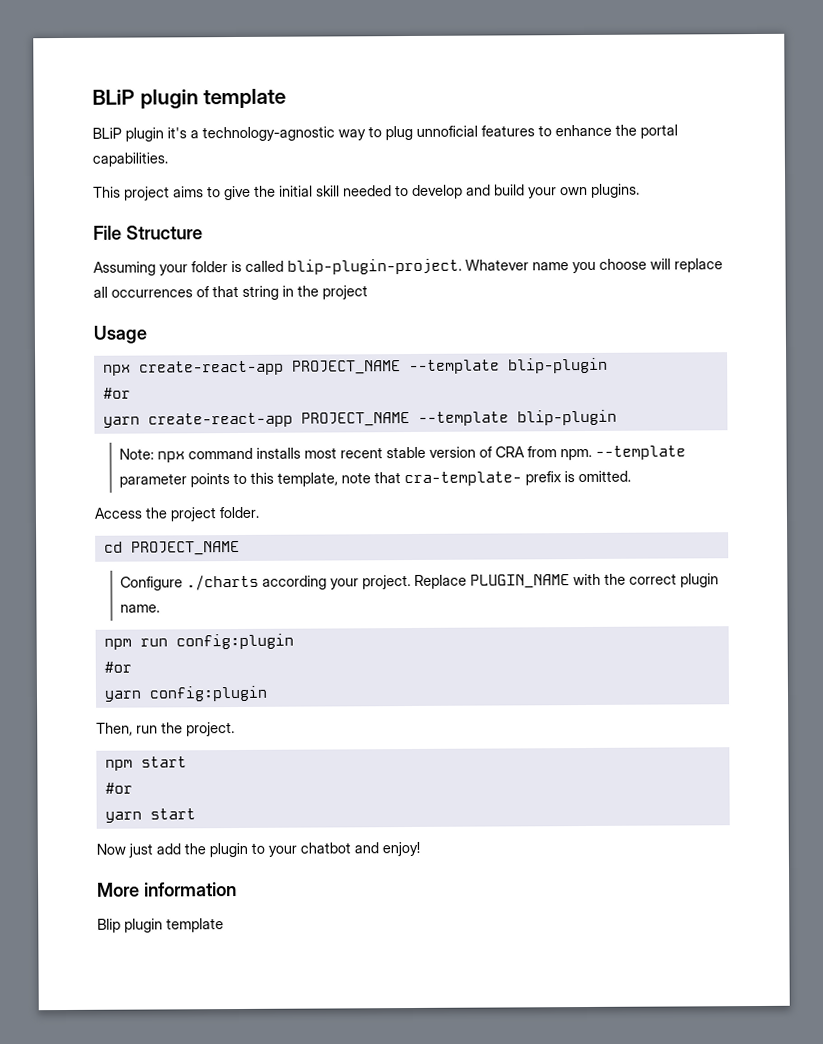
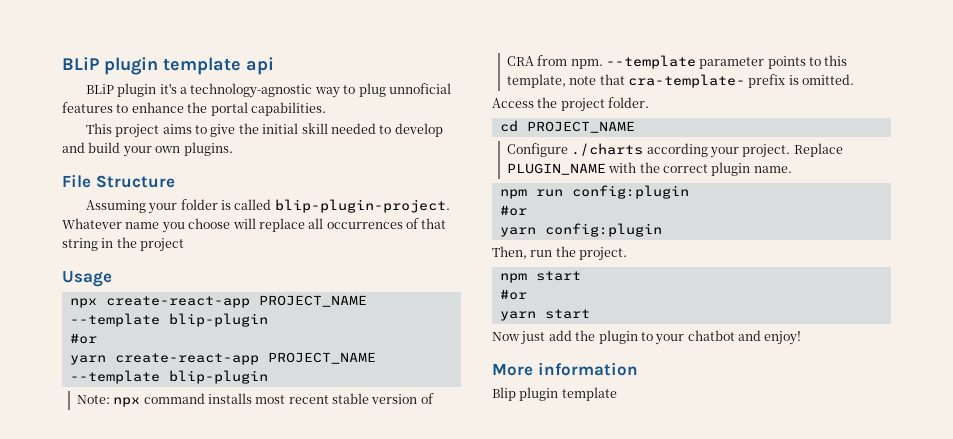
(287, 98) none -> [246,57,274,75] api

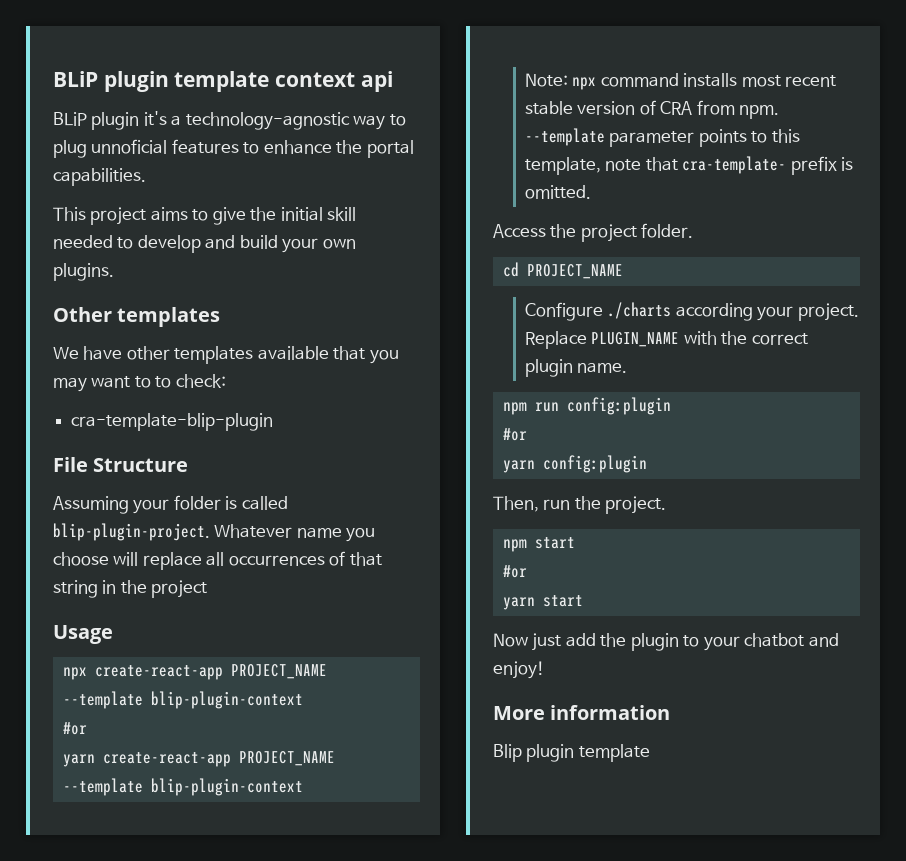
(241, 66) none -> [275,72,356,87] context
(233, 149) none -> [53,307,221,327] [53,346,399,364] [53,374,226,392] [71,413,274,431] // Other templates // We have other templates available that you may want to to check: // cra-template-blip-plugin
[168,313,268,327] blip-plugin -> [150,691,303,709] blip-plugin-context
[168,370,268,384] blip-plugin -> [150,778,303,796] blip-plugin-context

